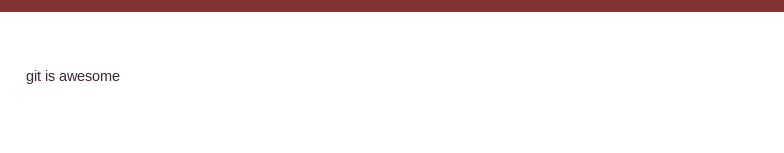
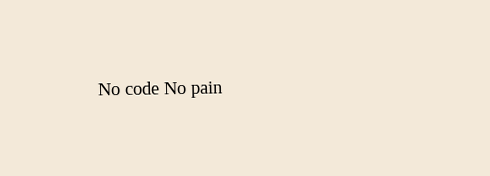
[26,70,120,84] git is awesome -> [97,81,223,98] No code No pain

